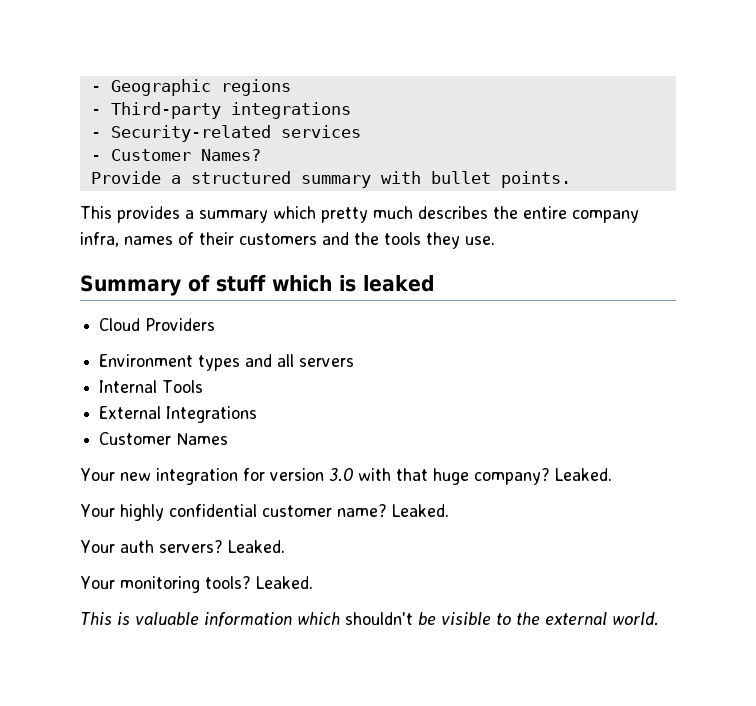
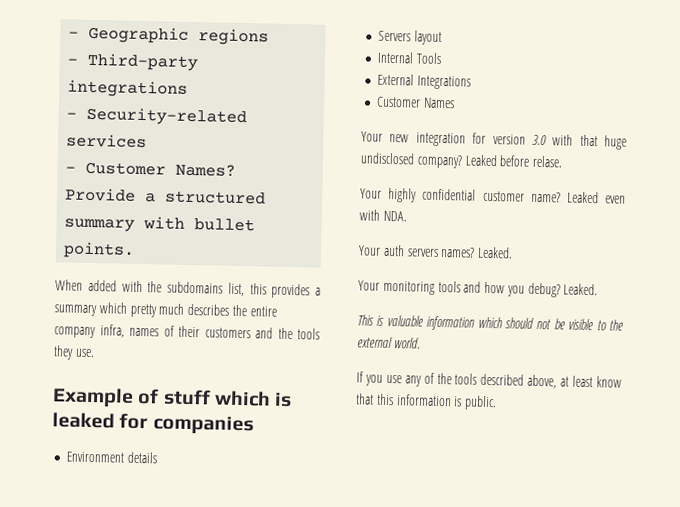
[80,206,112,219] This -> [55,279,267,297] When added with the subdomains list, this
[80,275,181,296] Summary -> [52,387,134,408] Example
[99,318,216,331] // Cloud Providers -> [119,413,254,436] for companies
[198,354,355,371] types and all servers -> [127,451,158,464] [378,30,443,46] details // Servers layout
[473,468,612,485] company? Leaked. -> [360,152,563,169] undisclosed company? Leaked before relase.
[391,504,449,517] Leaked. -> [566,191,626,204] [359,209,407,222] Leaked even with NDA.
[158,540,223,553] servers? -> [406,247,476,258] servers names?
[204,576,251,589] tools? -> [437,280,561,298] tools and how you debug?
[345,612,413,625] shouldn't -> [505,317,552,330] should not
(659, 619) none -> [356,371,622,389] [355,393,498,411] // If you use any of the tools described above, at least know that this information is public.

